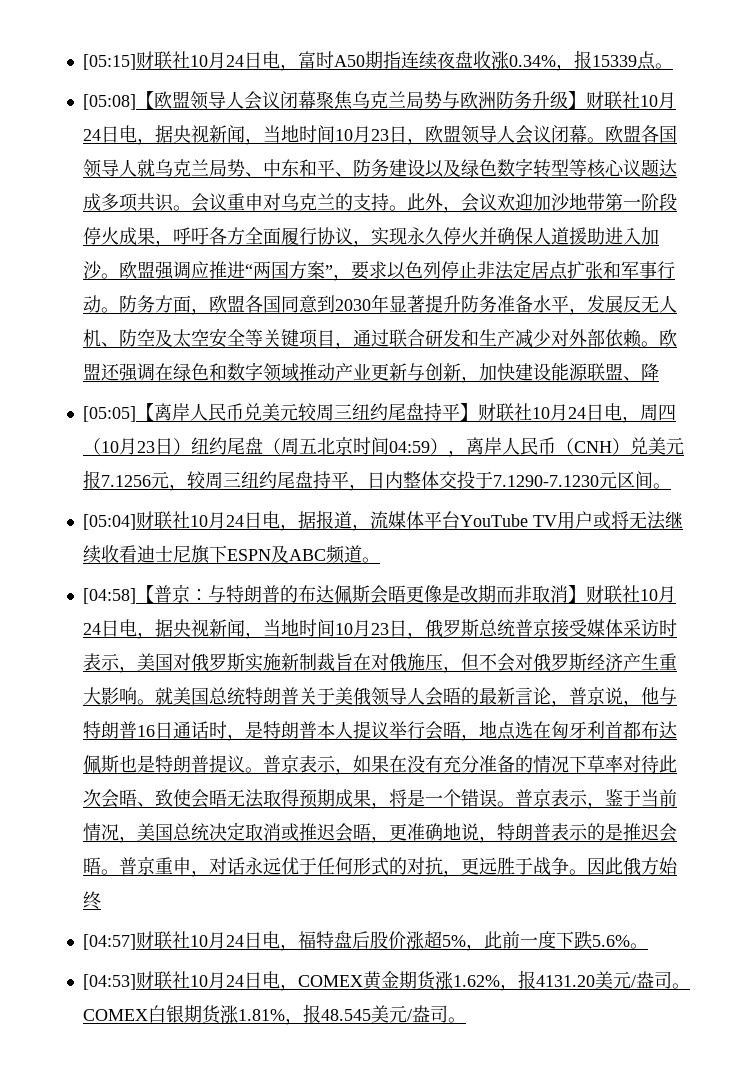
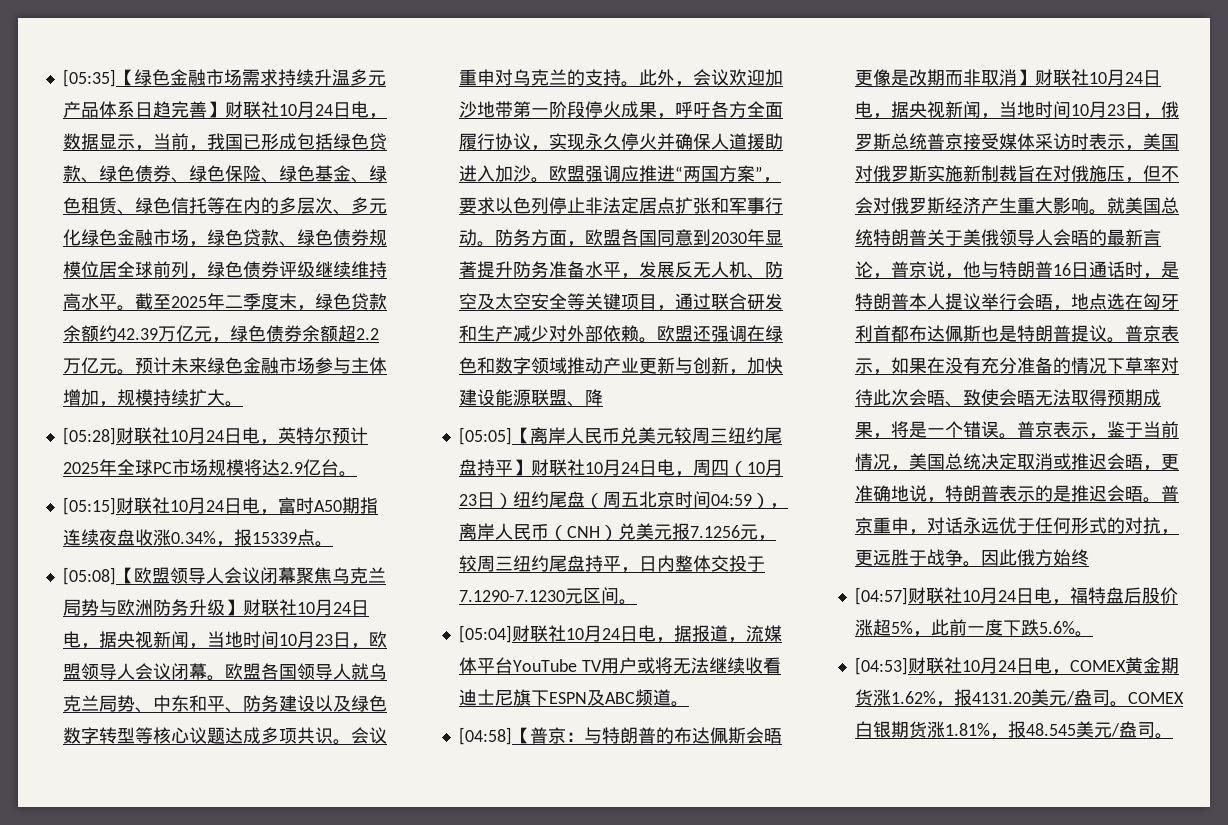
(82, 62) none -> [62,69,386,87] [62,101,387,119] [62,133,387,151] [62,165,387,183] [62,197,387,215] [62,229,387,247] [62,261,387,279] [62,293,387,311] [62,325,379,343] [62,357,387,375] [62,389,243,407] [62,427,368,445] [62,459,357,477] [05:35]【绿色金融市场需求持续升温多元产品体系日趋完善】财联社10月24日电，数据显示，当前，我国已形成包括绿色贷款、绿色债券、绿色保险、绿色基金、绿色租赁、绿色信托等在内的多层次、多元化绿色金融市场，绿色贷款、绿色债券规模位居全球前列，绿色债券评级继续维持高水平。截至2025年二季度末，绿色贷款余额约42.39万亿元，绿色债券余额超2.2万亿元。预计未来绿色金融市场参与主体增加，规模持续扩大。 // [05:28]财联社10月24日电，英特尔预计2025年全球PC市场规模将达2.9亿台。 //

